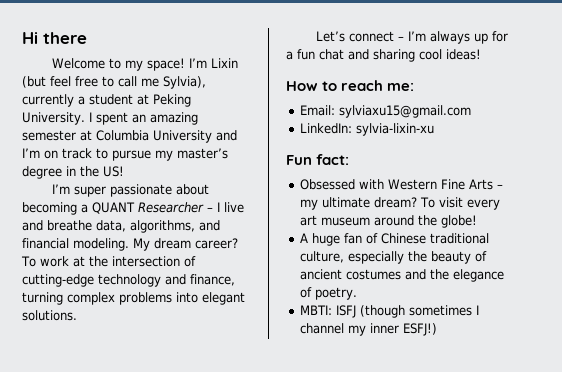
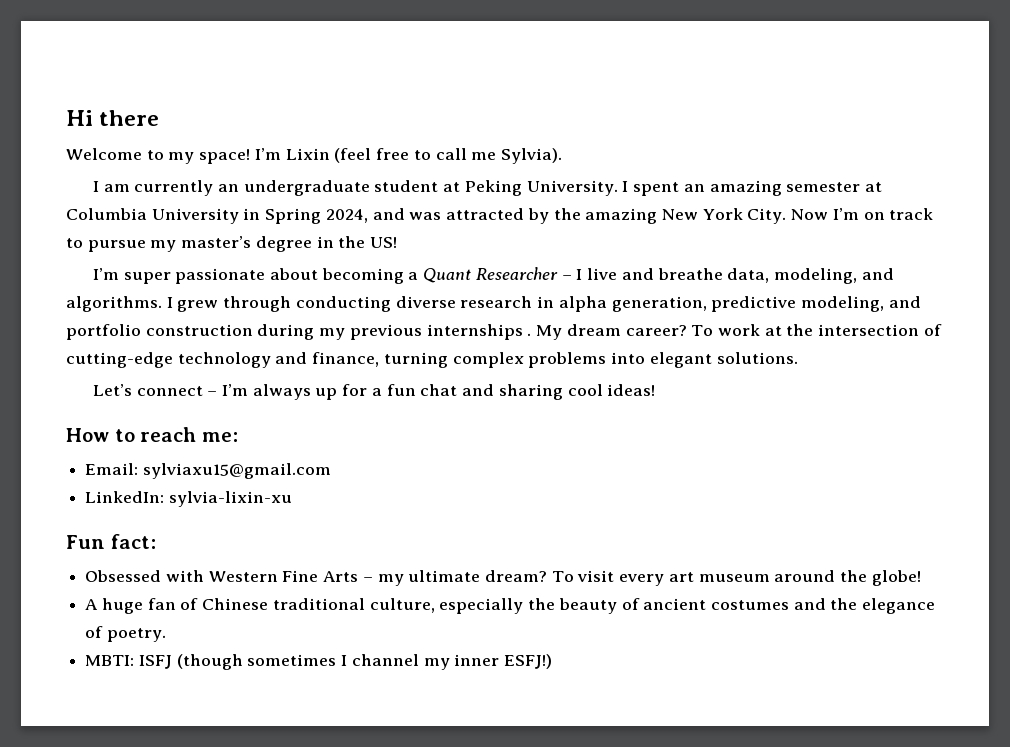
[22,76,71,88] (but feel -> [334,148,372,163] (feel
[163,76,206,89] [22,94,85,107] Sylvia), currently a -> [500,148,562,164] [92,180,370,196] Sylvia). // I am currently an undergraduate
[216,130,237,141] and -> [243,208,829,224] in Spring 2024, and was attracted by the amazing New York City. Now
[92,202,135,214] QUANT -> [423,268,472,283] Quant
[130,220,220,233] [22,238,129,251] algorithms, and financial modeling. -> [773,268,894,284] [66,296,921,312] [66,324,532,340] modeling, and algorithms. I grew through conducting diverse research in alpha generation, predictive modeling, and portfolio construction during my previous internships .

